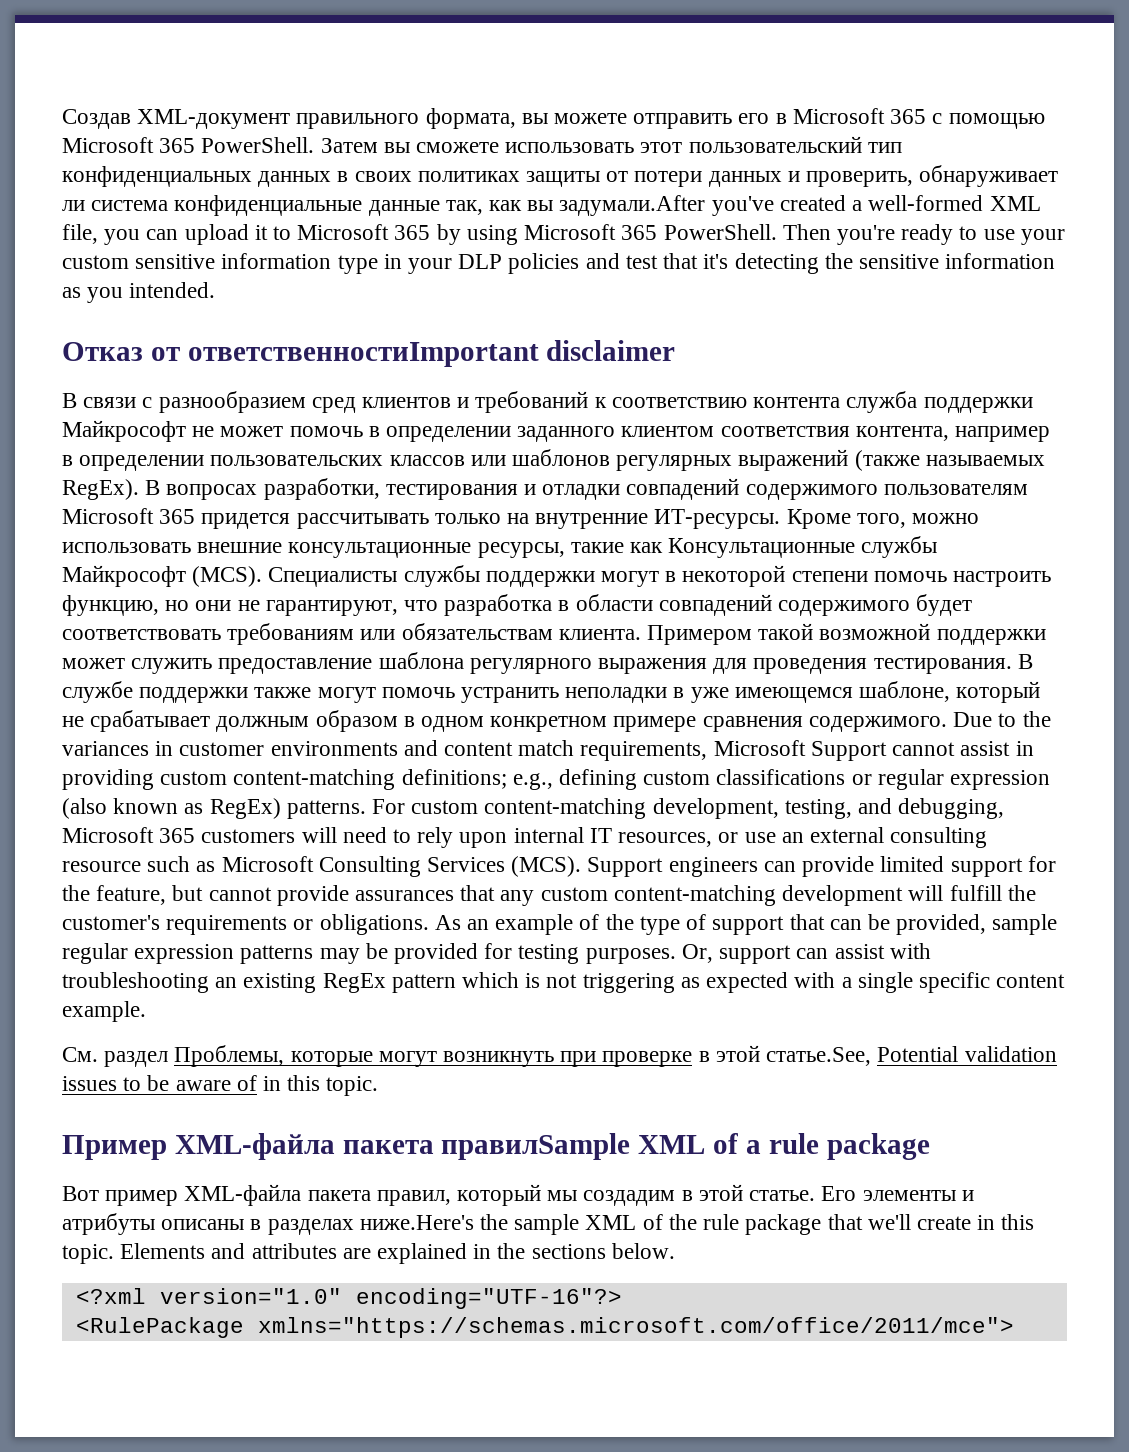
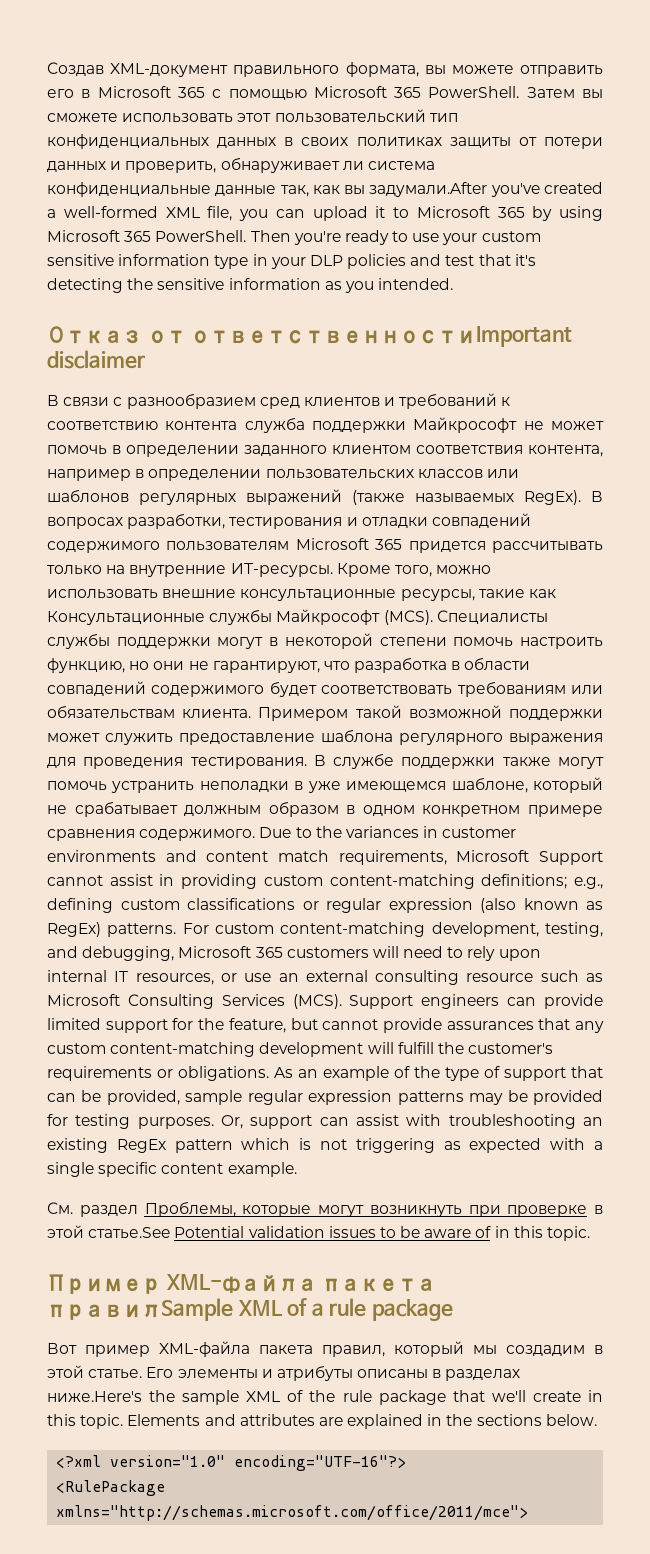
[766,1047,872,1066] статье.See, -> [88,1227,171,1239] статье.See
[257,1317,1014,1338] xmlns="https://schemas.microsoft.com/office/2011/mce"> -> [56,1505,529,1521] xmlns="http://schemas.microsoft.com/office/2011/mce">

